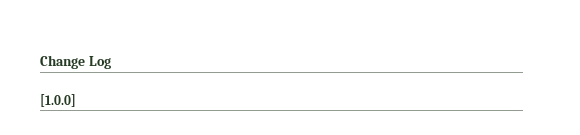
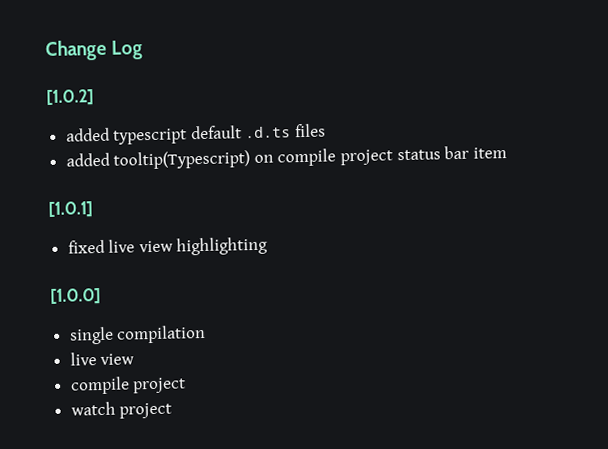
[40,94,76,107] [1.0.0] -> [46,89,94,107] [65,123,327,145] [65,145,507,170] [48,201,93,218] [67,236,269,256] [50,287,101,305] [68,324,207,345] [69,352,135,366] [69,376,187,395] [70,401,173,419] [1.0.2] // added typescript default .d.ts files // added tooltip(Typescript) on compile project status bar item // [1.0.1] // fixed live view highlighting // [1.0.0] // single compilation // live view // compile project // watch project

